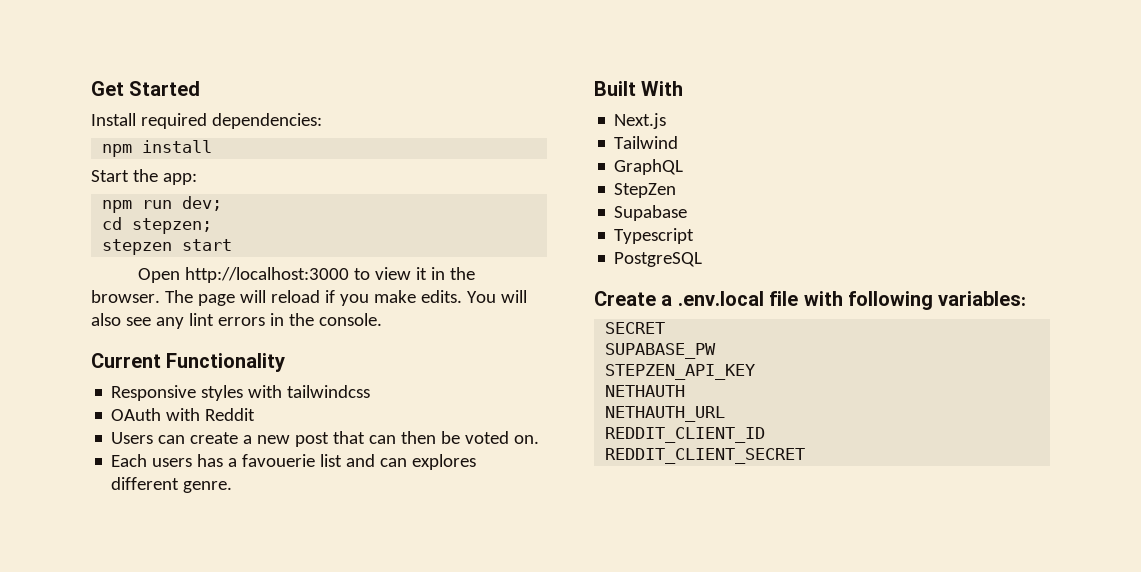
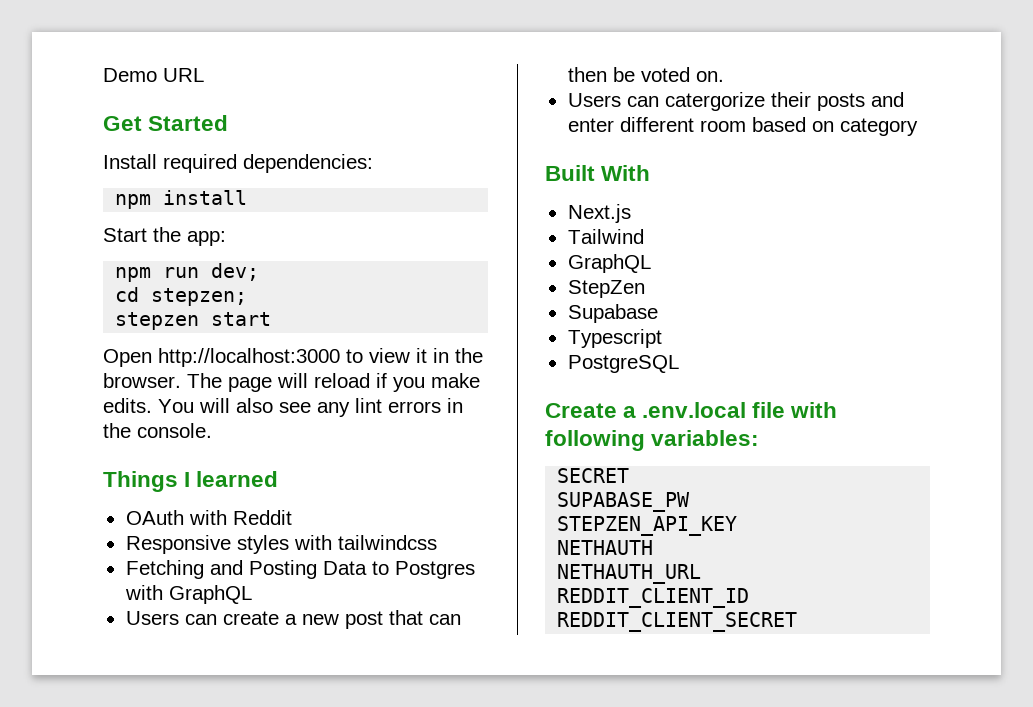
(91, 88) none -> [103,68,204,82] Demo URL //
[91,353,286,372] [111,385,371,401] [111,408,256,421] Current Functionality // Responsive styles with tailwindcss // OAuth with Reddit -> [103,471,279,492] [125,510,292,525] [125,535,437,554] [125,560,475,579] [124,585,252,604] Things I learned // OAuth with Reddit // Responsive styles with tailwindcss // Fetching and Posting Data to Postgres with GraphQL
[111,454,477,470] [111,477,233,493] Each users has a favouerie list and can explores different genre. -> [567,92,904,111] [567,117,918,136] Users can catergorize their posts and enter different room based on category

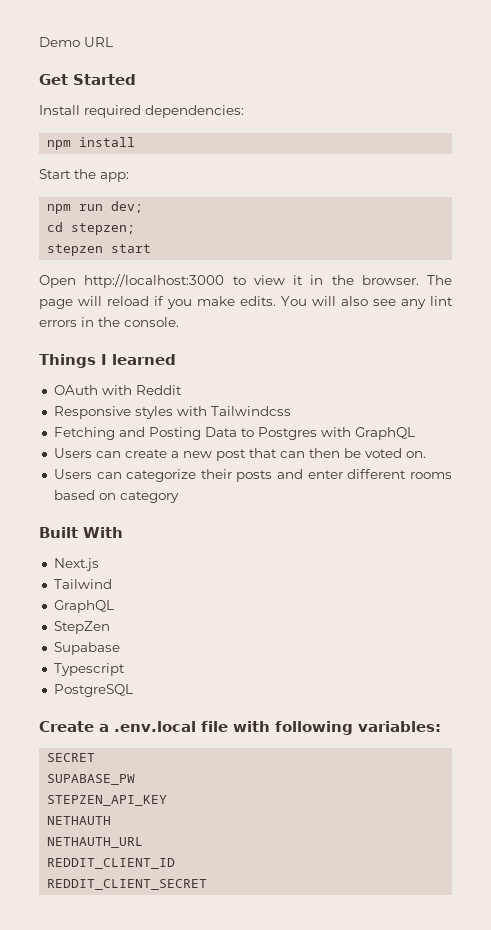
[337,535,437,550] tailwindcss -> [210,406,291,416] Tailwindcss
[664,92,765,111] catergorize -> [126,469,197,482] categorize
[699,120,746,132] room -> [410,472,453,479] rooms

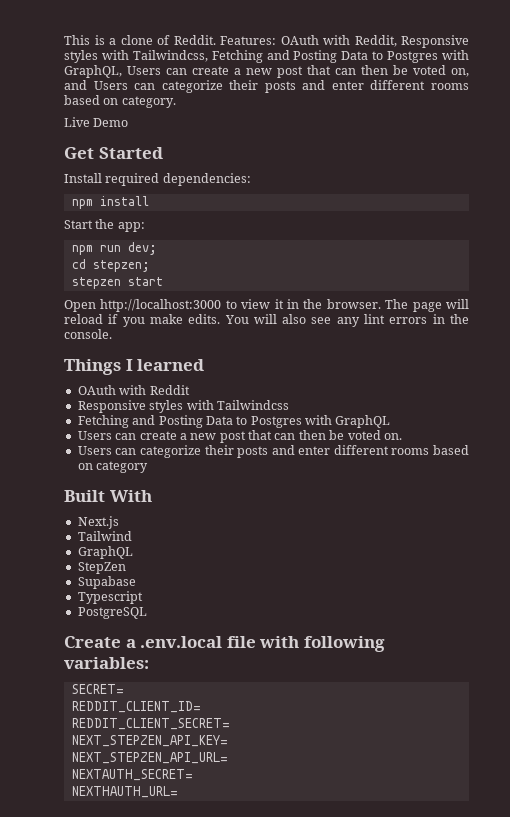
(39, 42) none -> [64,35,469,48] [64,50,470,63] [64,65,469,78] [64,80,469,93] [64,95,176,108] [64,117,90,127] This is a clone of Reddit. Features: OAuth with Reddit, Responsive styles with Tailwindcss, Fetching and Posting Data to Postgres with GraphQL, Users can create a new post that can then be voted on, and Users can categorize their posts and enter different rooms based on category. // Live
[84,37,113,47] URL -> (129, 122) none
[47,753,96,762] [47,774,136,785] [47,795,168,806] [47,816,112,825] [47,837,144,848] [47,858,176,869] [47,879,208,890] SECRET // SUPABASE_PW // STEPZEN_API_KEY // NETHAUTH // NETHAUTH_URL // REDDIT_CLIENT_ID // REDDIT_CLIENT_SECRET -> [71,684,124,694] [71,701,201,713] [71,718,230,730] [71,735,228,747] [71,752,228,764] [71,769,193,781] [71,786,178,798] SECRET= // REDDIT_CLIENT_ID= // REDDIT_CLIENT_SECRET= // NEXT_STEPZEN_API_KEY= // NEXT_STEPZEN_API_URL= // NEXTAUTH_SECRET= // NEXTHAUTH_URL=

